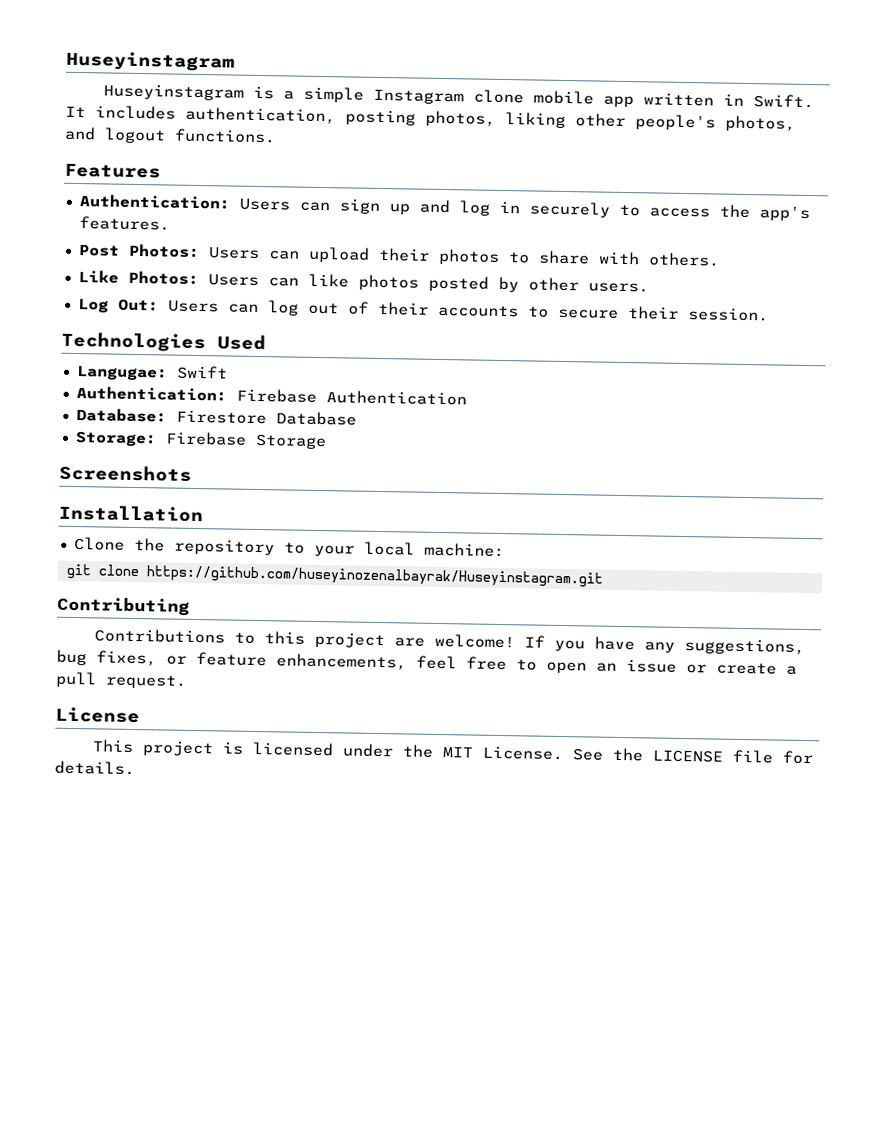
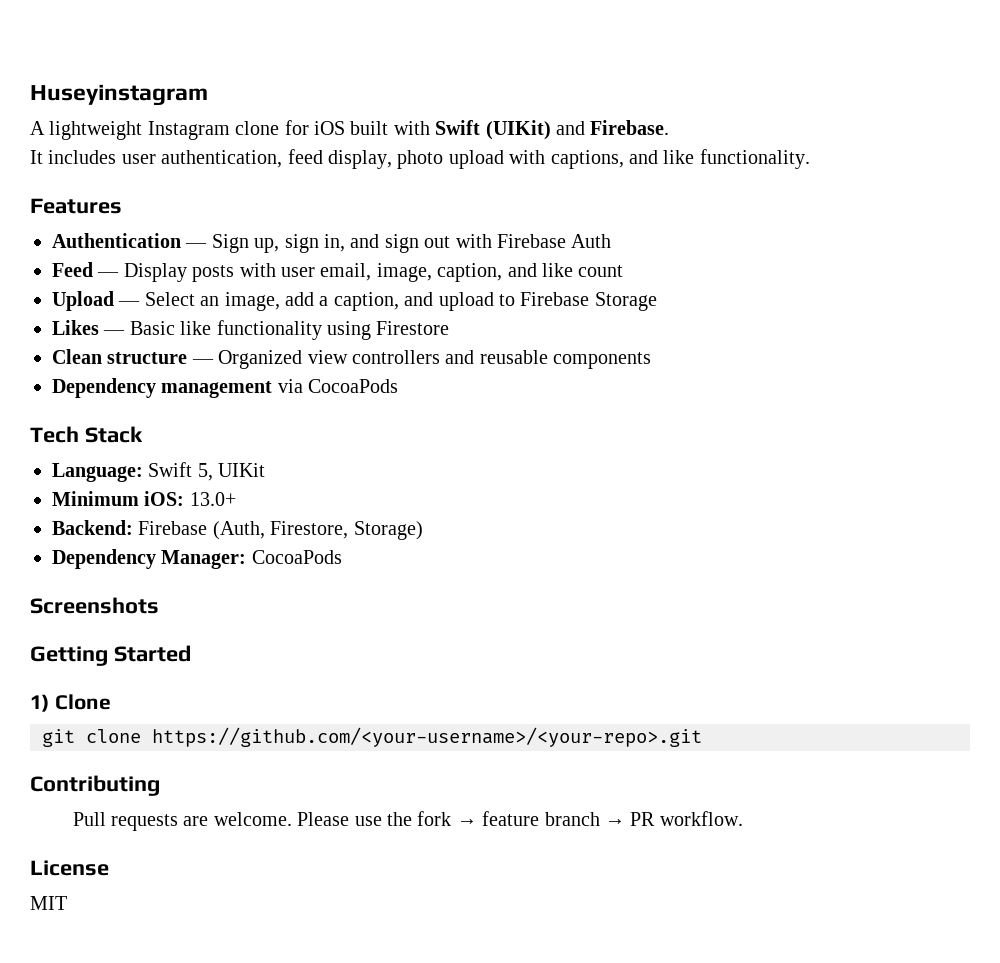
[102,83,814,109] [65,105,796,132] [64,126,276,144] [64,163,161,179] [78,194,810,222] [78,216,170,231] [77,243,720,267] [77,270,649,293] [77,298,769,322] [61,331,266,353] [75,365,228,381] [75,386,467,406] [75,407,357,426] [74,430,327,450] [59,464,192,482] [58,504,203,523] [73,536,505,558] Huseyinstagram is a simple Instagram clone mobile app written in Swift. It includes authentication, posting photos, liking other people's photos, and logout functions. // Features // Authentication: Users can sign up and log in securely to access the app's features. // Post Photos: Users can upload their photos to share with others. // Like Photos: Users can like photos posted by other users. // Log Out: Users can log out of their accounts to secure their session. // Technologies Used // Langugae: Swift // Authentication: Firebase Authentication // Database: Firestore Database // Storage: Firebase Storage // Screenshots // Installation // Clone the repository to your local machine: -> [30,120,670,140] [30,149,810,169] [30,198,122,214] [52,233,612,253] [52,262,624,282] [52,291,657,311] [52,320,450,340] [52,349,652,369] [52,378,399,398] [30,426,143,443] [52,462,266,482] [52,491,236,506] [52,520,423,540] [52,549,342,569] [30,597,159,614] [30,645,191,666] [30,694,111,712] A lightweight Instagram clone for iOS built with Swift (UIKit) and Firebase. // It includes user authentication, feed display, photo upload with captions, and like functionality. // Features // Authentication — Sign up, sign in, and sign out with Firebase Auth // Feed — Display posts with user email, image, caption, and like count // Upload — Select an image, add a caption, and upload to Firebase Storage // Likes — Basic like functionality using Firestore // Clean structure — Organized view controllers and reusable components // Dependency management via CocoaPods // Tech Stack // Language: Swift 5, UIKit // Minimum iOS: 13.0+ // Backend: Firebase (Auth, Firestore, Storage) // Dependency Manager: CocoaPods // Screenshots // Getting Started // 1) Clone
[145,565,603,588] https://github.com/huseyinozenalbayrak/Huseyinstagram.git -> [152,727,702,747] https://github.com/<your-username>/<your-repo>.git
[93,628,805,655] [56,649,797,675] [55,671,187,689] [55,706,140,724] [91,739,813,765] [54,760,135,776] Contributions to this project are welcome! If you have any suggestions, bug fixes, or feature enhancements, feel free to open an issue or create a pull request. // License // This project is licensed under the MIT License. See the LICENSE file for details. -> [72,811,743,831] [30,860,109,876] [30,896,67,910] Pull requests are welcome. Please use the fork → feature branch → PR workflow. // License // MIT

